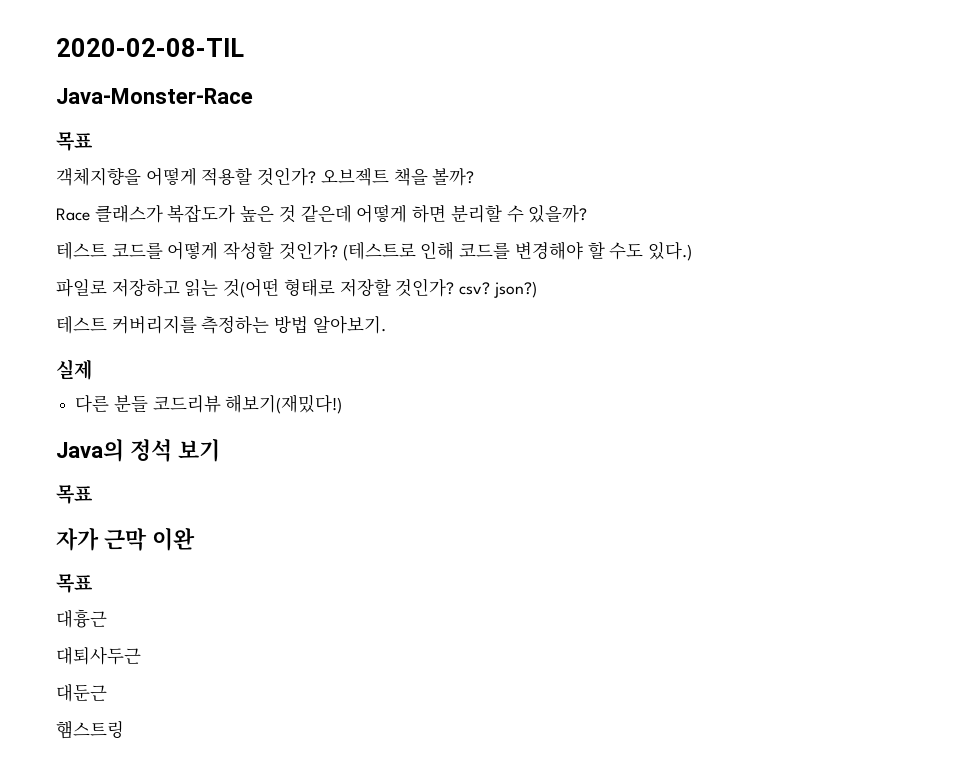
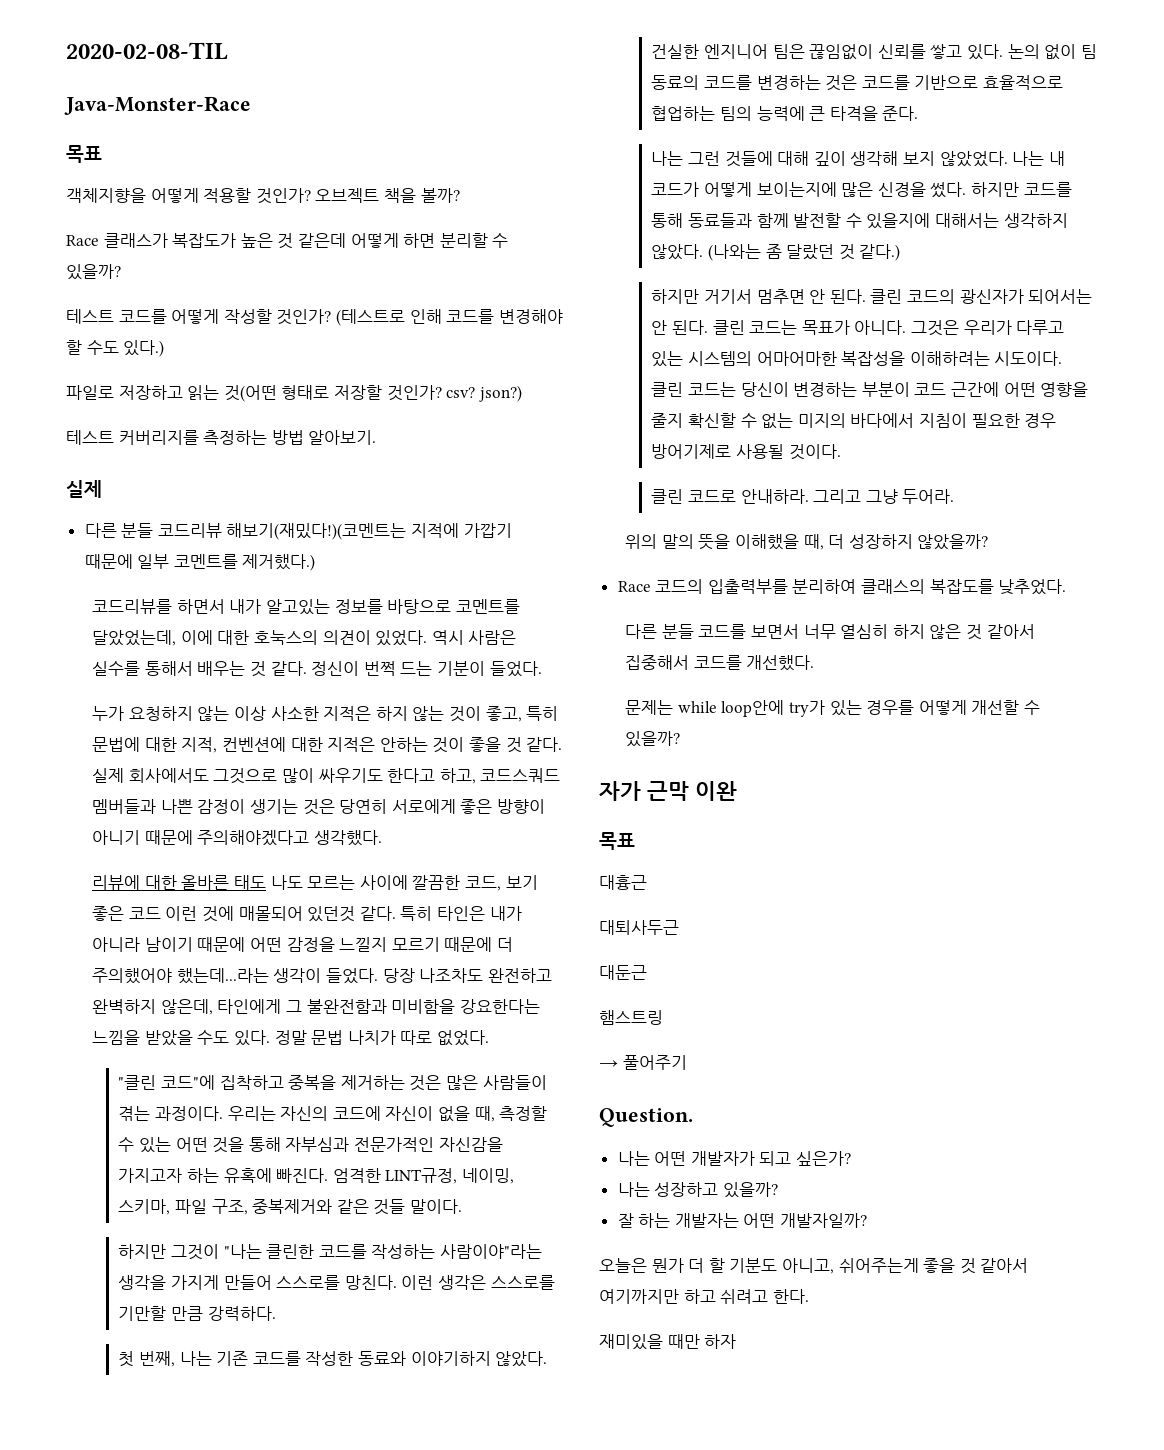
[225,394,343,414] [56,438,220,462] [56,485,93,504] 해보기(재밌다!) // Java의 정석 보기 // 목표 -> [226,523,512,540] [84,554,316,571] [92,599,520,615] [92,630,517,646] [92,661,542,677] [92,706,559,722] [92,737,563,753] [92,768,561,784] [92,799,545,815] [92,830,382,846] [92,875,538,891] [92,906,522,922] [92,937,513,952] [92,968,552,984] [92,999,540,1015] [92,1030,489,1046] [118,1075,547,1091] [118,1106,548,1122] [118,1137,503,1153] [118,1168,514,1184] [118,1199,462,1215] [118,1244,542,1260] [118,1275,555,1290] [118,1306,276,1321] [118,1351,548,1367] [651,44,1097,60] [651,75,1063,91] [651,106,919,121] [651,151,1065,167] [651,182,1072,198] [651,213,1068,229] [651,244,901,261] [651,289,1093,304] [651,320,1065,336] [651,351,1063,367] [651,382,1089,397] [651,413,1057,429] [651,444,841,460] [651,489,955,504] [625,534,989,550] [617,579,1067,595] [625,624,1035,640] [625,655,815,671] [625,700,1040,717] [625,731,681,747] 해보기(재밌다!)(코멘트는 지적에 가깝기 때문에 일부 코멘트를 제거했다.) // 코드리뷰를 하면서 내가 알고있는 정보를 바탕으로 코멘트를 달았었는데, 이에 대한 호눅스의 의견이 있었다. 역시 사람은 실수를 통해서 배우는 것 같다. 정신이 번쩍 드는 기분이 들었다. // 누가 요청하지 않는 이상 사소한 지적은 하지 않는 것이 좋고, 특히 문법에 대한 지적, 컨벤션에 대한 지적은 안하는 것이 좋을 것 같다. 실제 회사에서도 그것으로 많이 싸우기도 한다고 하고, 코드스쿼드 멤버들과 나쁜 감정이 생기는 것은 당연히 서로에게 좋은 방향이 아니기 때문에 주의해야겠다고 생각했다. // 리뷰에 대한 올바른 태도 나도 모르는 사이에 깔끔한 코드, 보기 좋은 코드 이런 것에 매몰되어 있던것 같다. 특히 타인은 내가 아니라 남이기 때문에 어떤 감정을 느낄지 모르기 때문에 더 주의했어야 했는데...라는 생각이 들었다. 당장 나조차도 완전하고 완벽하지 않은데, 타인에게 그 불완전함과 미비함을 강요한다는 느낌을 받았을 수도 있다. 정말 문법 나치가 따로 없었다. // "클린 코드"에 집착하고 중복을 제거하는 것은 많은 사람들이 겪는 과정이다. 우리는 자신의 코드에 자신이 없을 때, 측정할 수 있는 어떤 것을 통해 자부심과 전문가적인 자신감을 가지고자 하는 유혹에 빠진다. 엄격한 LINT규정, 네이밍, 스키마, 파일 구조, 중복제거와 같은 것들 말이다. // 하지만 그것이 "나는 클린한 코드를 작성하는 사람이야"라는 생각을 가지게 만들어 스스로를 망친다. 이런 생각은 스스로를 기만할 만큼 강력하다. // 첫 번째, 나는 기존 코드를 작성한 동료와 이야기하지 않았다. 건실한 엔지니어 팀은 끊임없이 신뢰를 쌓고 있다. 논의 없이 팀 동료의 코드를 변경하는 것은 코드를 기반으로 효율적으로 협업하는 팀의 능력에 큰 타격을 준다. // 나는 그런 것들에 대해 깊이 생각해 보지 않았었다. 나는 내 코드가 어떻게 보이는지에 많은 신경을 썼다. 하지만 코드를 통해 동료들과 함께 발전할 수 있을지에 대해서는 생각하지 않았다. (나와는 좀 달랐던 것 같다.) // 하지만 거기서 멈추면 안 된다. 클린 코드의 광신자가 되어서는 안 된다. 클린 코드는 목표가 아니다. 그것은 우리가 다루고 있는 시스템의 어마어마한 복잡성을 이해하려는 시도이다. 클린 코드는 당신이 변경하는 부분이 코드 근간에 어떤 영향을 줄지 확신할 수 없는 미지의 바다에서 지침이 필요한 경우 방어기제로 사용될 것이다. // 클린 코드로 안내하라. 그리고 그냥 두어라. // 위의 말의 뜻을 이해했을 때, 더 성장하지 않았을까? // Race 코드의 입출력부를 분리하여 클래스의 복잡도를 낮추었다. // 다른 분들 코드를 보면서 너무 열심히 하지 않은 것 같아서 집중해서 코드를 개선했다. // 문제는 while loop안에 try가 있는 경우를 어떻게 개선할 수 있을까?
(124, 729) none -> [599,1055,687,1070] [599,1108,693,1127] [617,1151,852,1166] [617,1182,778,1198] [617,1213,868,1228] [599,1258,1029,1274] [599,1289,809,1304] [599,1334,737,1350] // → 풀어주기 // Question. // 나는 어떤 개발자가 되고 싶은가? // 나는 성장하고 있을까? // 잘 하는 개발자는 어떤 개발자일까? // 오늘은 뭔가 더 할 기분도 아니고, 쉬어주는게 좋을 것 같아서 여기까지만 하고 쉬려고 한다. // 재미있을 때만 하자

